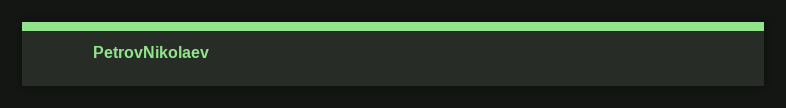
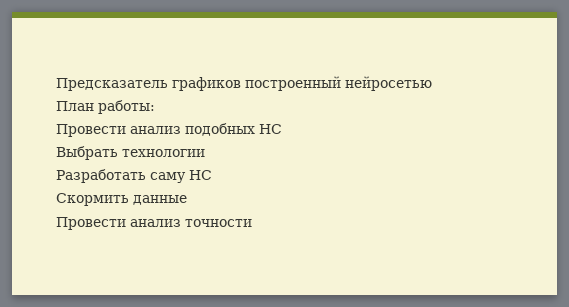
[93,46,209,58] PetrovNikolaev -> [56,76,432,91] [56,100,155,114] [56,123,282,137] [56,146,205,160] [56,169,212,183] [56,193,187,206] [56,217,252,230] Предсказатель графиков построенный нейросетью // План работы: // Провести анализ подобных НС // Выбрать технологии // Разработать саму НС // Скормить данные // Провести анализ точности

